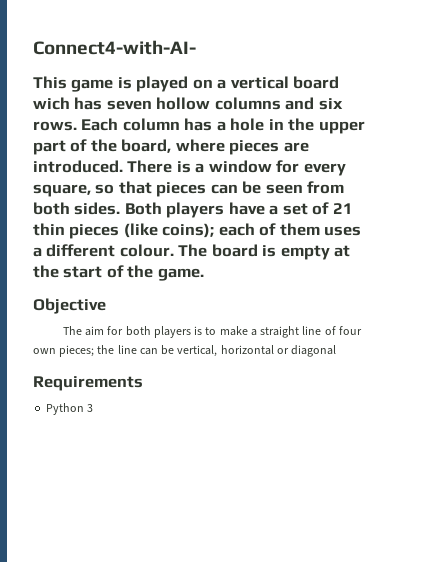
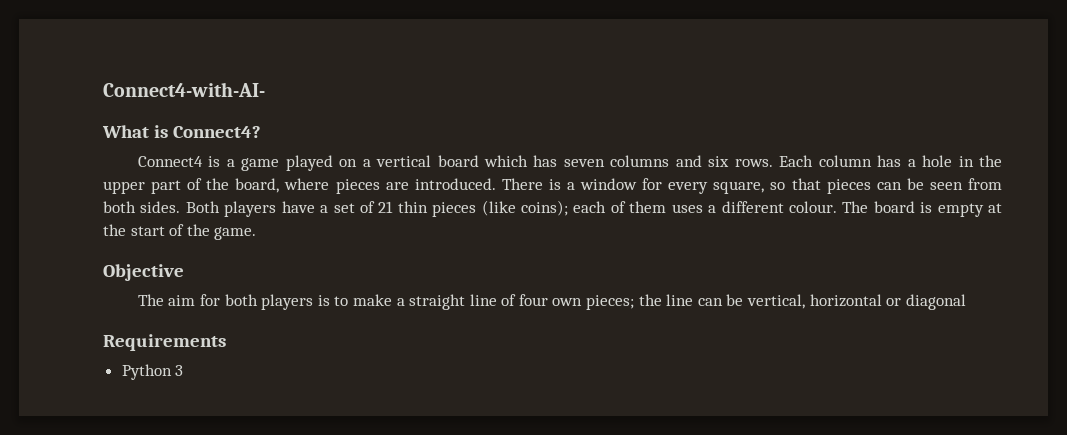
[33,76,132,92] This game is -> [102,125,261,138] [137,156,280,171] What is Connect4? // Connect4 is a game
[33,97,70,110] wich -> [483,155,528,167] which
[156,97,211,110] hollow -> (605, 163) none

